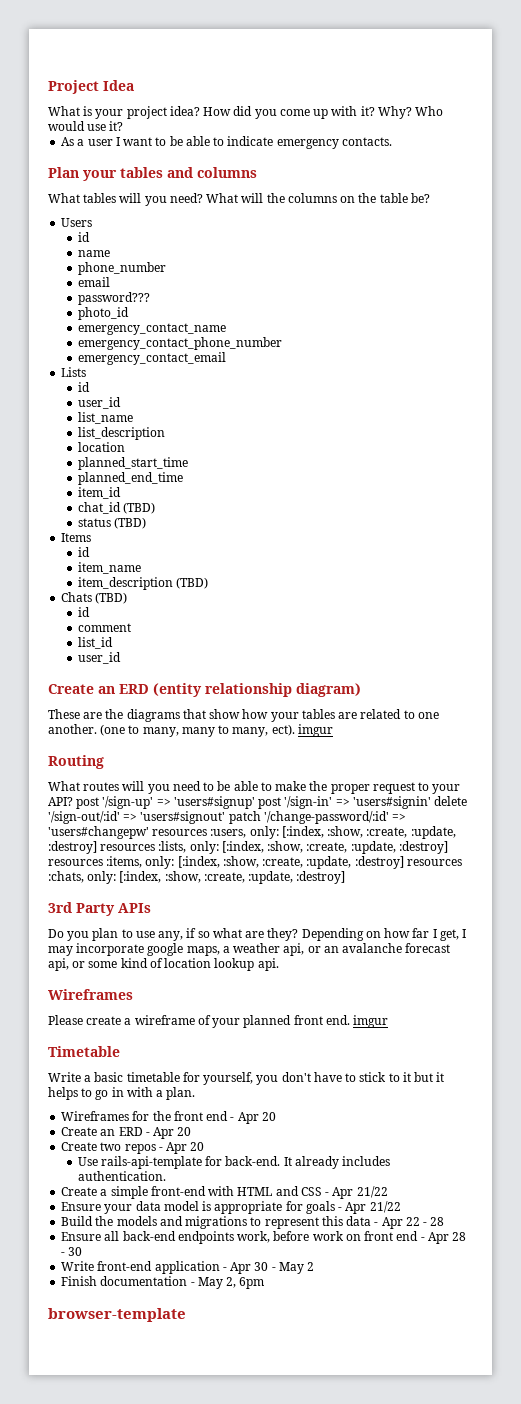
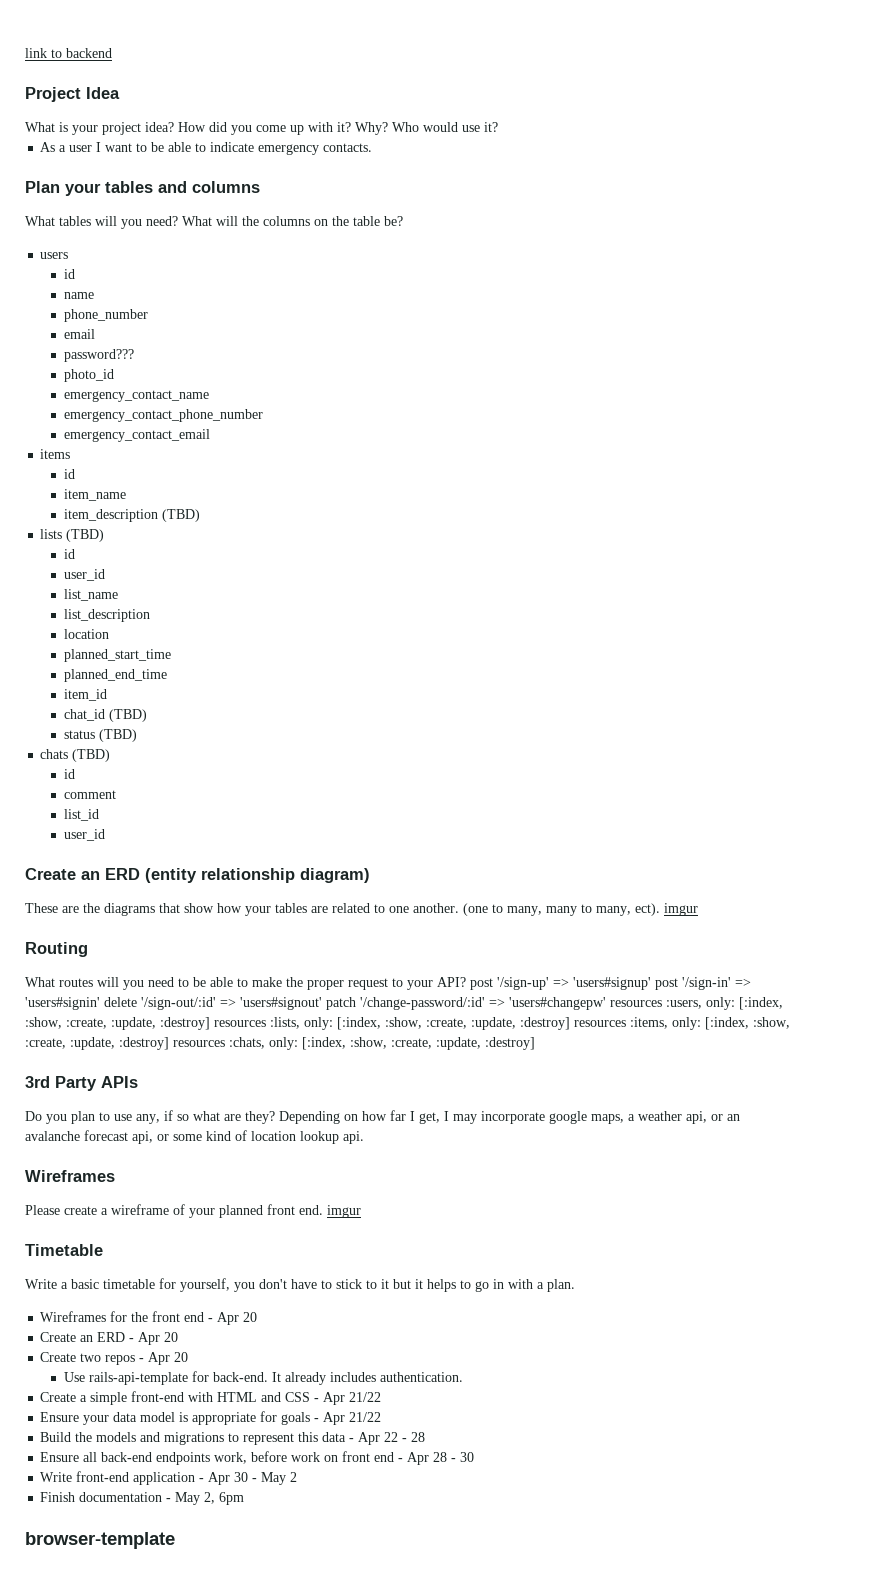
(48, 87) none -> [25,48,112,58] link to backend //
[61,218,93,227] Users -> [40,252,69,259] users
[61,367,87,377] Lists -> [40,449,71,459] [63,469,75,479] [63,489,126,501] [63,509,200,522] [40,529,105,542] items // id // item_name // item_description (TBD) // lists (TBD)
[61,533,92,542] [77,547,90,557] [77,562,141,574] [77,577,208,590] [61,592,93,602] Items // id // item_name // item_description (TBD) // Chats -> [40,749,69,759] chats

